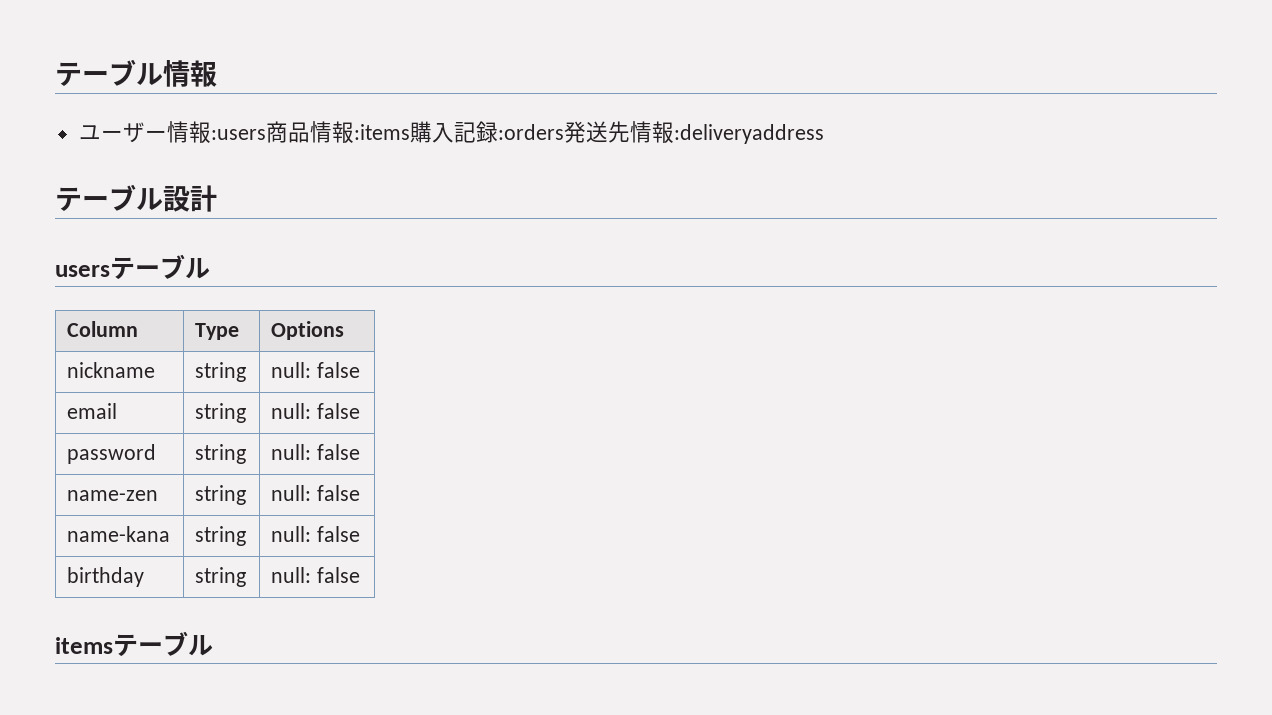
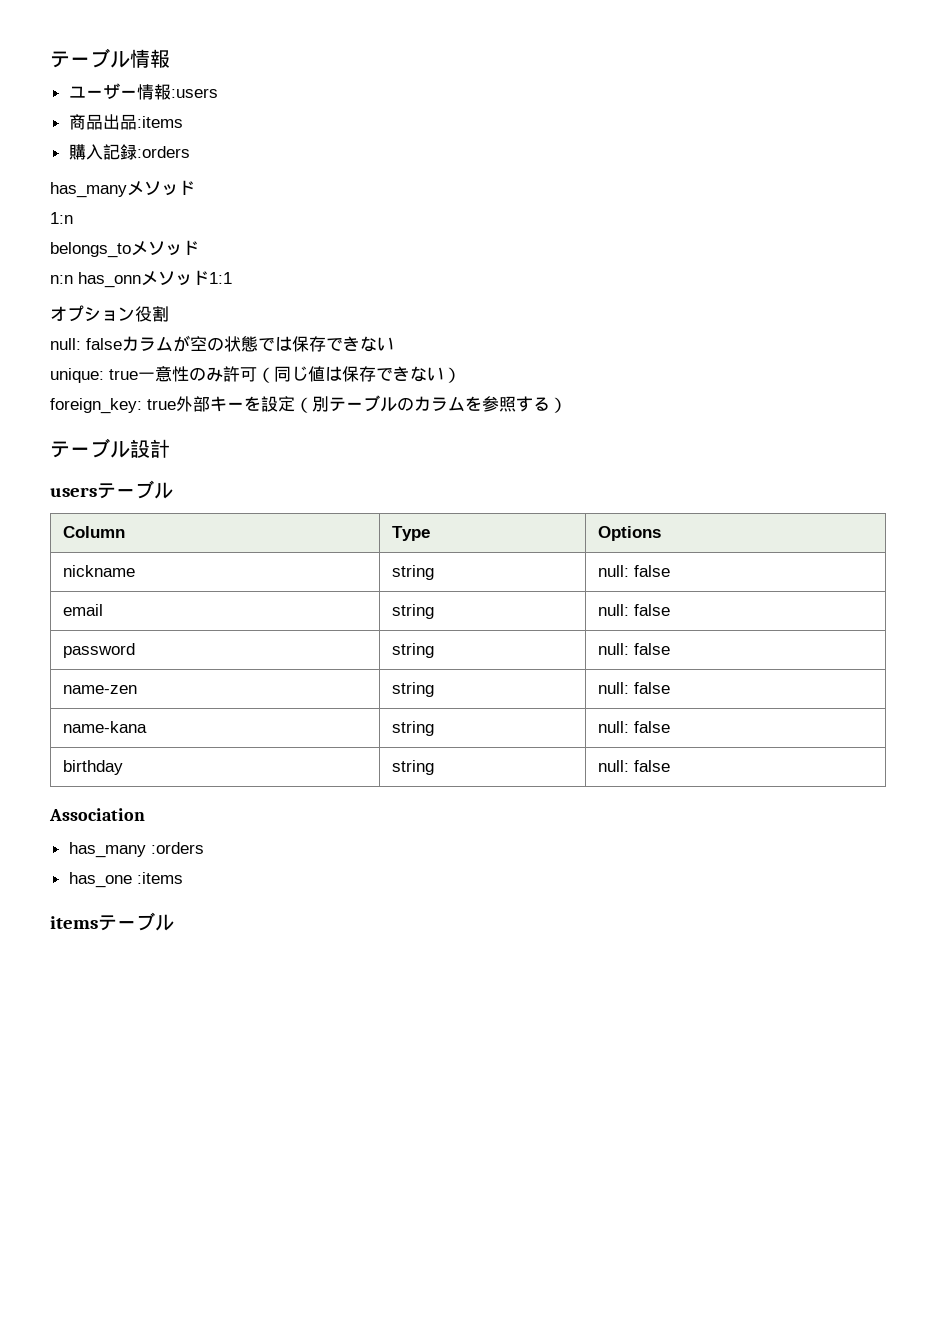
[265,121,410,144] 商品情報:items -> [68,114,183,130] // 商品出品:items //
[563,121,824,144] 発送先情報:deliveryaddress -> [50,180,195,198] [50,212,73,224] [50,240,199,258] [50,270,232,288] [50,305,169,322] [50,335,394,352] [50,366,461,383] [50,395,567,414] // has_manyメソッド // 1:n // belongs_toメソッド // n:n has_onnメソッド1:1 // オプション役割 // null: falseカラムが空の状態では保存できない // unique: true一意性のみ許可（同じ値は保存できない） // foreign_key: true外部キーを設定（別テーブルのカラムを参照する）
(360, 575) none -> [49,808,145,821] [68,842,204,858] [68,872,183,888] // Association // has_many :orders // has_one :items

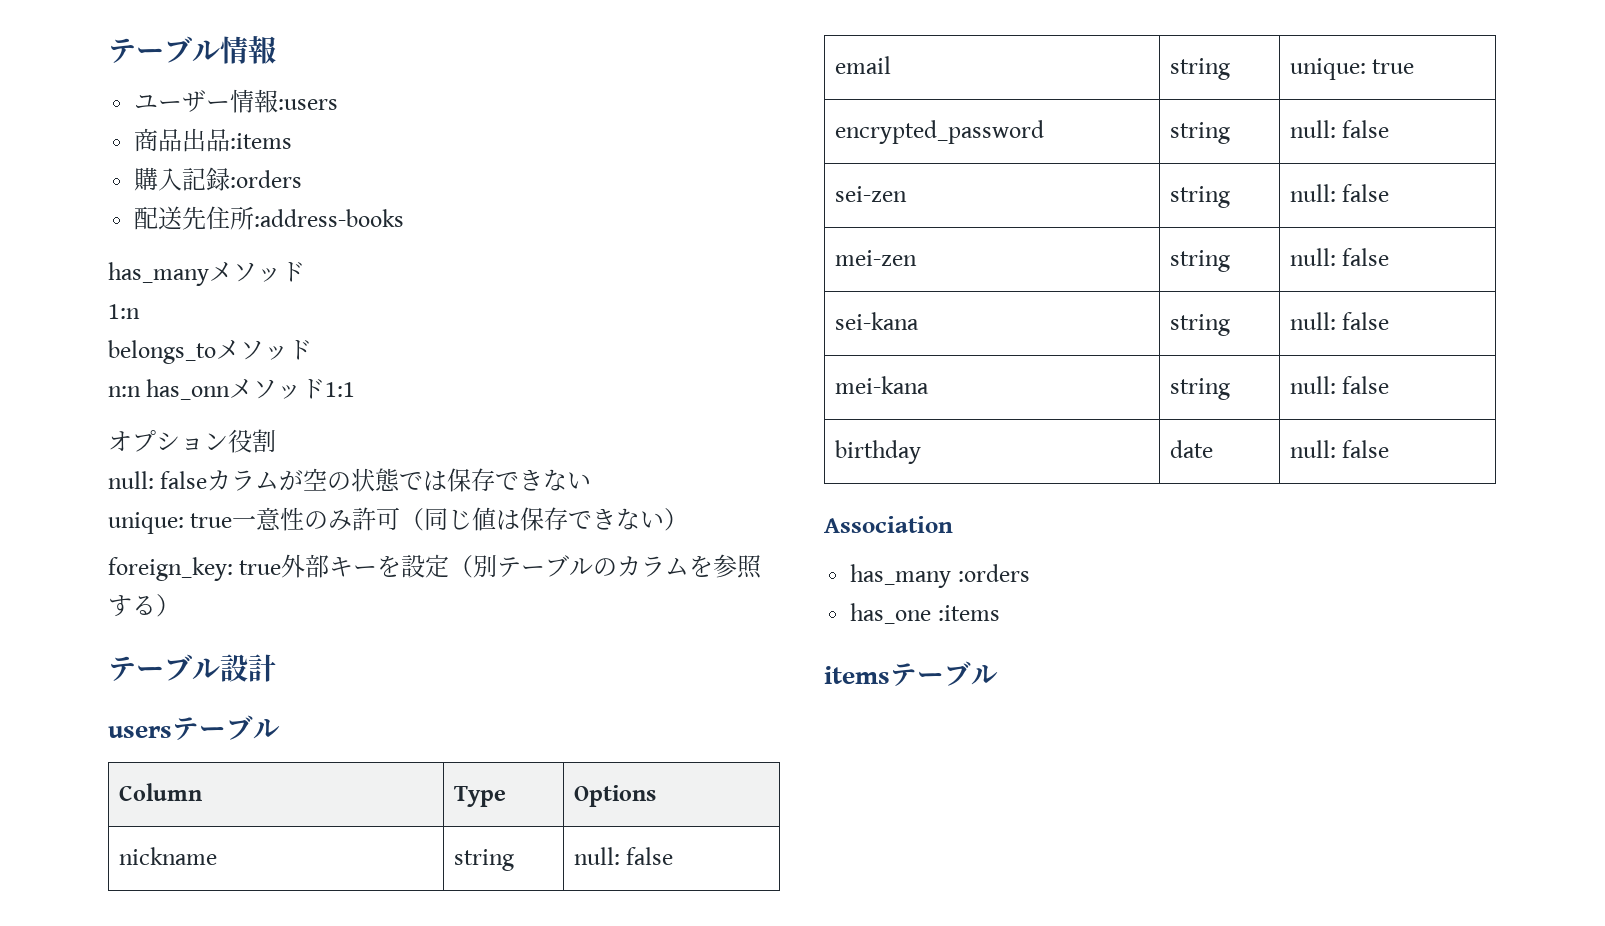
(190, 152) none -> [134,206,405,230] // 配送先住所:address-books
[597,604,670,616] [62,643,135,658] [391,643,434,658] [597,643,670,655] [62,685,137,694] [391,682,434,697] [597,682,670,694] [62,721,147,733] null: false // password | string | null: false // name-zen | string | null: false // name-kana -> [1289,58,1415,80] [834,120,1044,144] [1169,122,1230,144] [1289,120,1390,138] [834,186,907,202] [1169,186,1230,208] [1289,184,1390,202] [834,250,917,266] [1169,250,1230,272] [1289,248,1390,266] [834,312,919,330] [1169,314,1230,336] [1289,312,1390,330] [834,376,929,394] unique: true // encrypted_password | string | null: false // sei-zen | string | null: false // mei-zen | string | null: false // sei-kana | string | null: false // mei-kana
[391,760,434,775] string -> [1169,440,1213,458] date

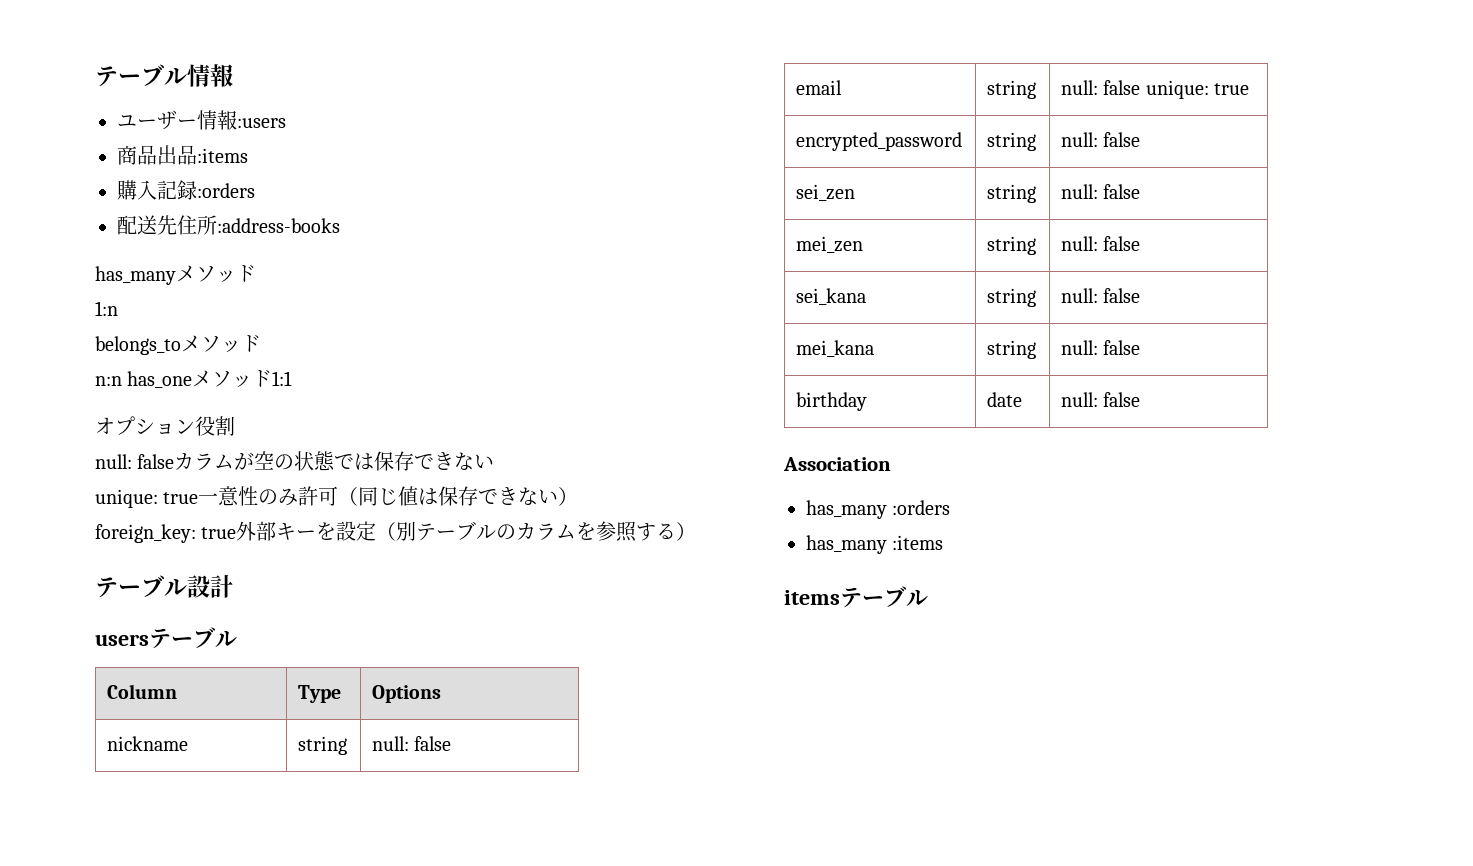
[146,379,231,400] has_onn -> [127,371,193,388] has_one
(1230, 69) none -> [1061,80,1141,95] null: false
[834,186,907,202] [1169,186,1230,208] [1289,184,1390,202] [834,250,917,266] [1169,250,1230,272] [1289,248,1390,266] [834,312,919,330] [1169,314,1230,336] [1289,312,1390,330] [834,376,929,394] sei-zen | string | null: false // mei-zen | string | null: false // sei-kana | string | null: false // mei-kana -> [796,184,856,201] [987,184,1037,203] [1061,184,1141,199] [796,236,864,253] [987,236,1037,255] [1061,236,1141,251] [796,288,867,305] [987,288,1037,307] [1061,288,1141,303] [796,340,875,357] sei_zen | string | null: false // mei_zen | string | null: false // sei_kana | string | null: false // mei_kana
[850,603,932,624] has_one -> [806,535,887,554] has_many

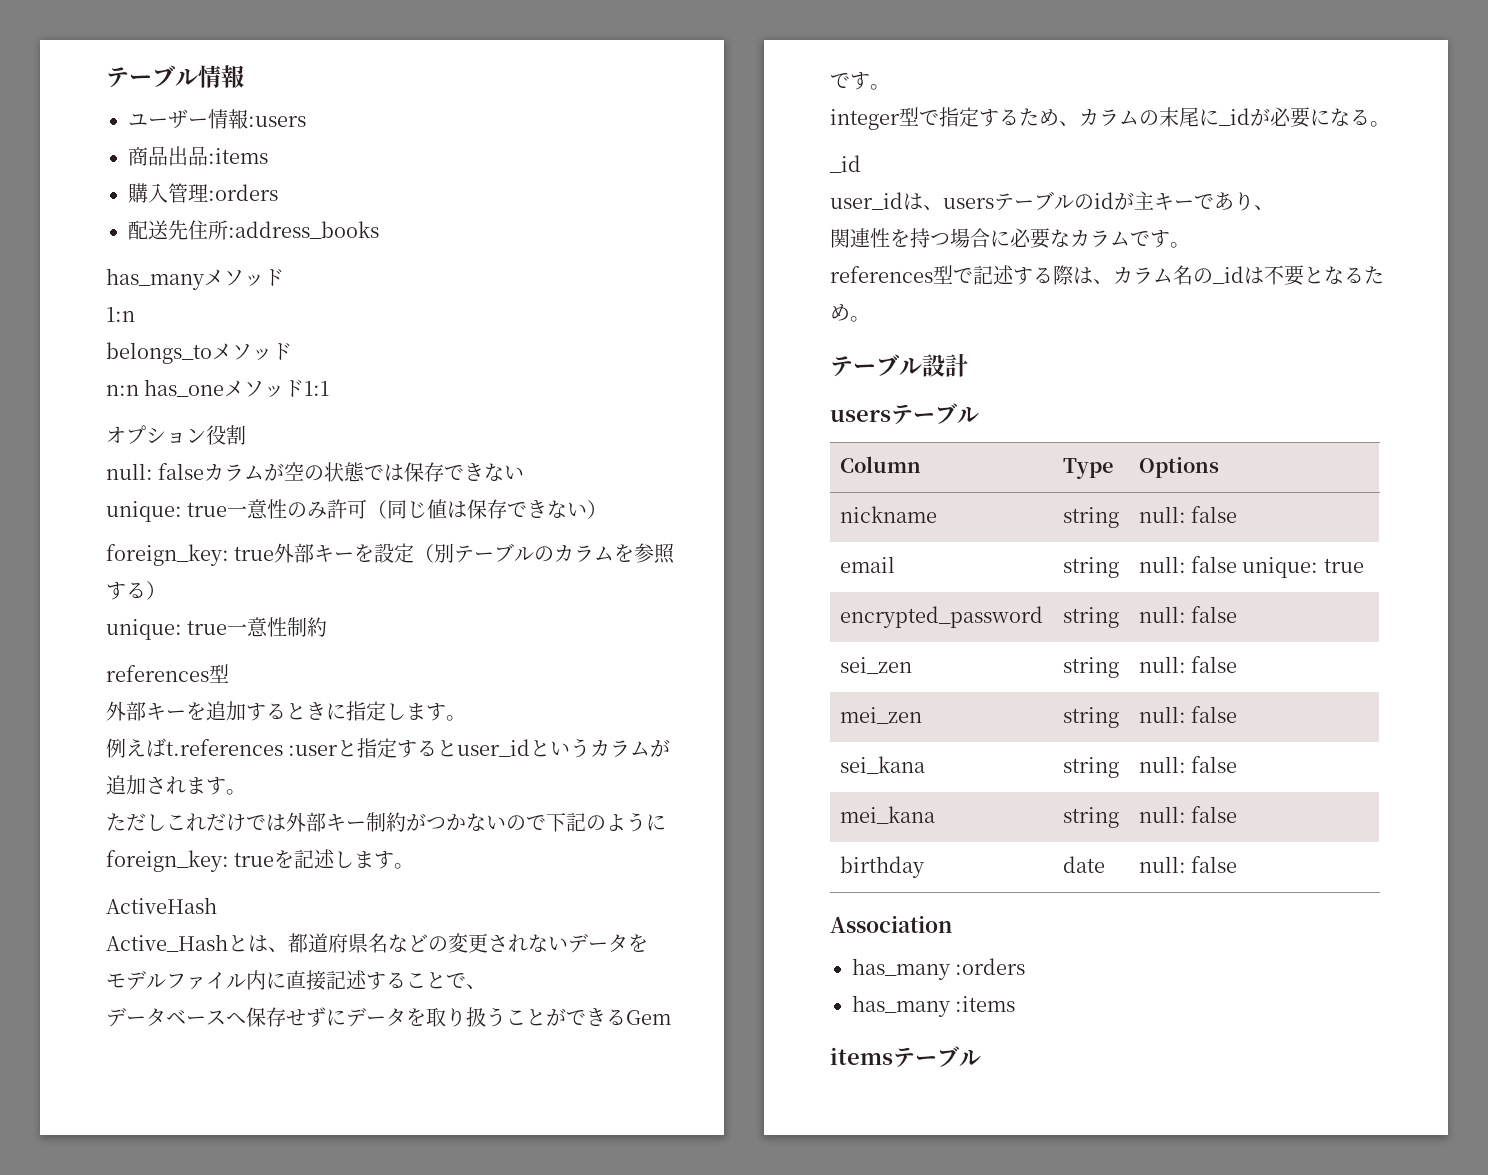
[157,180,197,200] 記録 -> [168,183,208,203] 管理
[217,218,340,233] :address-books -> [228,221,379,239] :address_books
(697, 531) none -> [106,617,328,640] [106,664,229,683] [106,701,466,721] [106,738,671,758] [106,775,246,795] [106,812,666,832] [106,849,415,872] [106,897,217,914] [106,933,648,953] [106,970,486,991] [106,1007,671,1027] [830,72,890,90] [830,107,1390,130] [829,155,861,173] [830,191,1274,211] [830,228,1190,249] [830,265,1384,286] [830,304,870,322] // unique: true一意性制約 // references型 // 外部キーを追加するときに指定します。 // 例えばt.references :userと指定するとuser_idというカラムが追加されます。 // ただしこれだけでは外部キー制約がつかないので下記のようにforeign_key: trueを記述します。 // ActiveHash // Active_Hashとは、都道府県名などの変更されないデータを // モデルファイル内に直接記述することで、 // データベースへ保存せずにデータを取り扱うことができるGemです。 // integer型で指定するため、カラムの末尾に_idが必要になる。 // _id // user_idは、usersテーブルのidが主キーであり、 // 関連性を持つ場合に必要なカラムです。 // references型で記述する際は、カラム名の_idは不要となるため。

